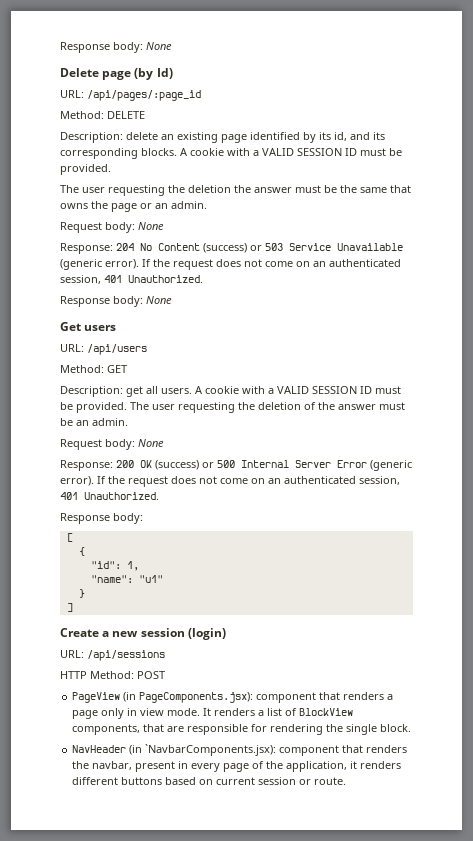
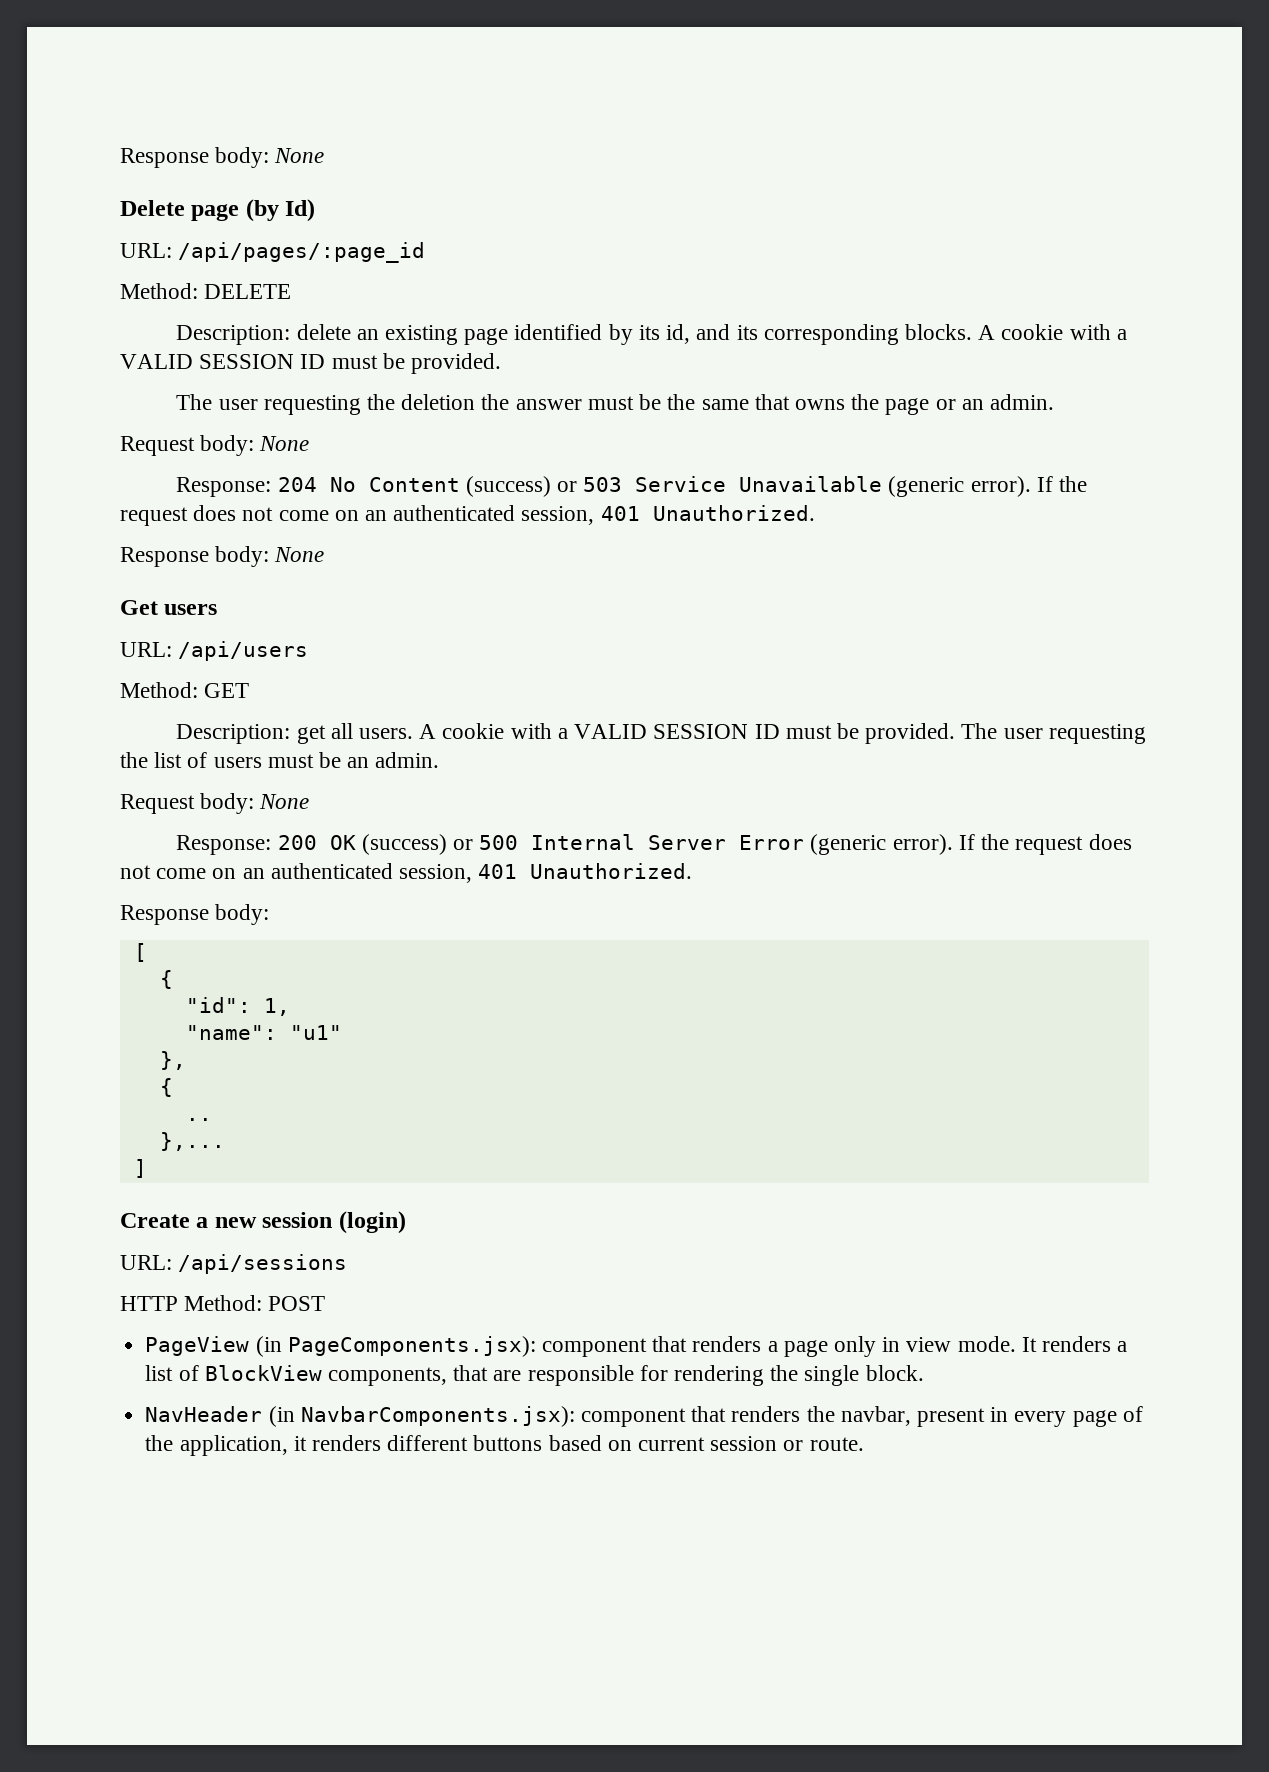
[258,402,376,410] deletion of the answer -> [154,752,262,768] list of users
[78,589,85,598] } -> [159,1051,186,1070] [159,1078,173,1097] [185,1118,212,1121] [159,1132,225,1151] }, // { // .. // },...
[145,744,277,756] `NavbarComponents.jsx): -> [300,1406,575,1427] NavbarComponents.jsx):

